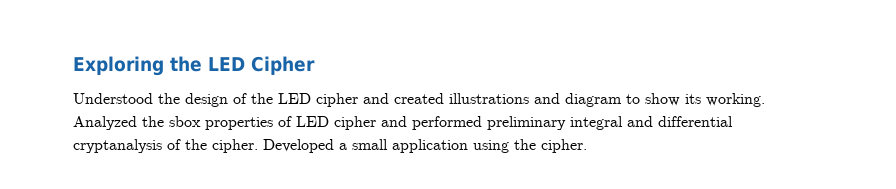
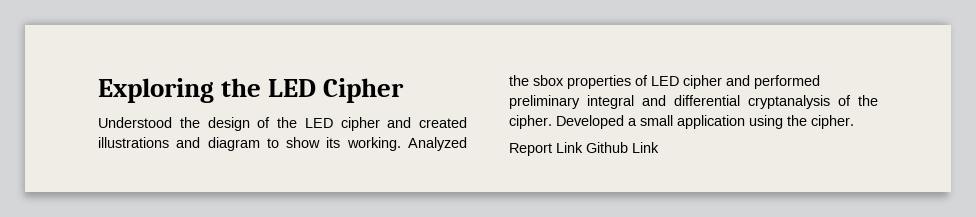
(587, 146) none -> [509,142,659,156] // Report Link Github Link

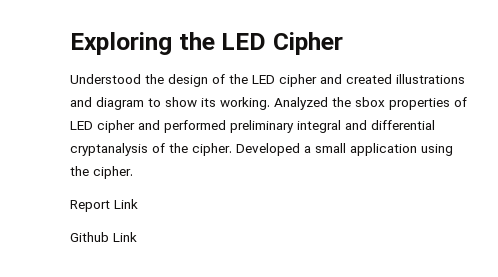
(583, 147) none -> (138, 204) //

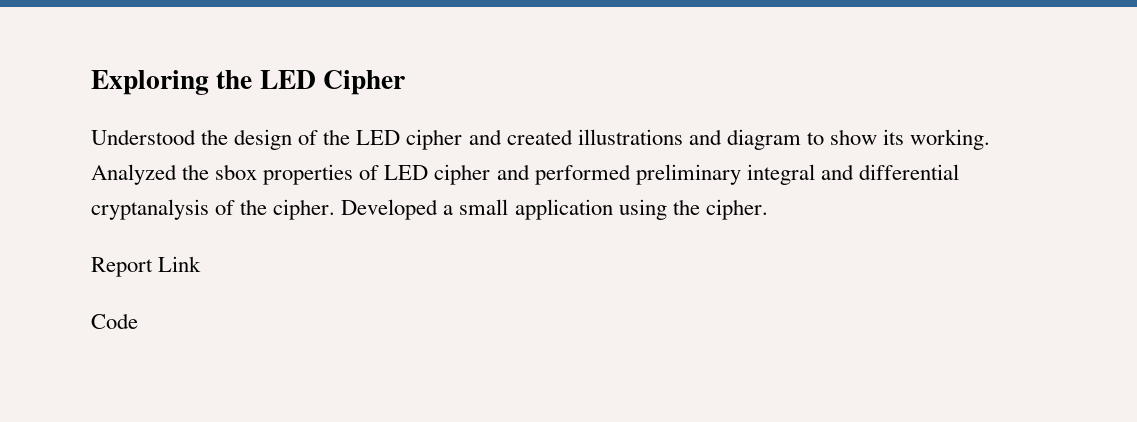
[70,232,137,242] Github Link -> [91,313,138,329] Code

